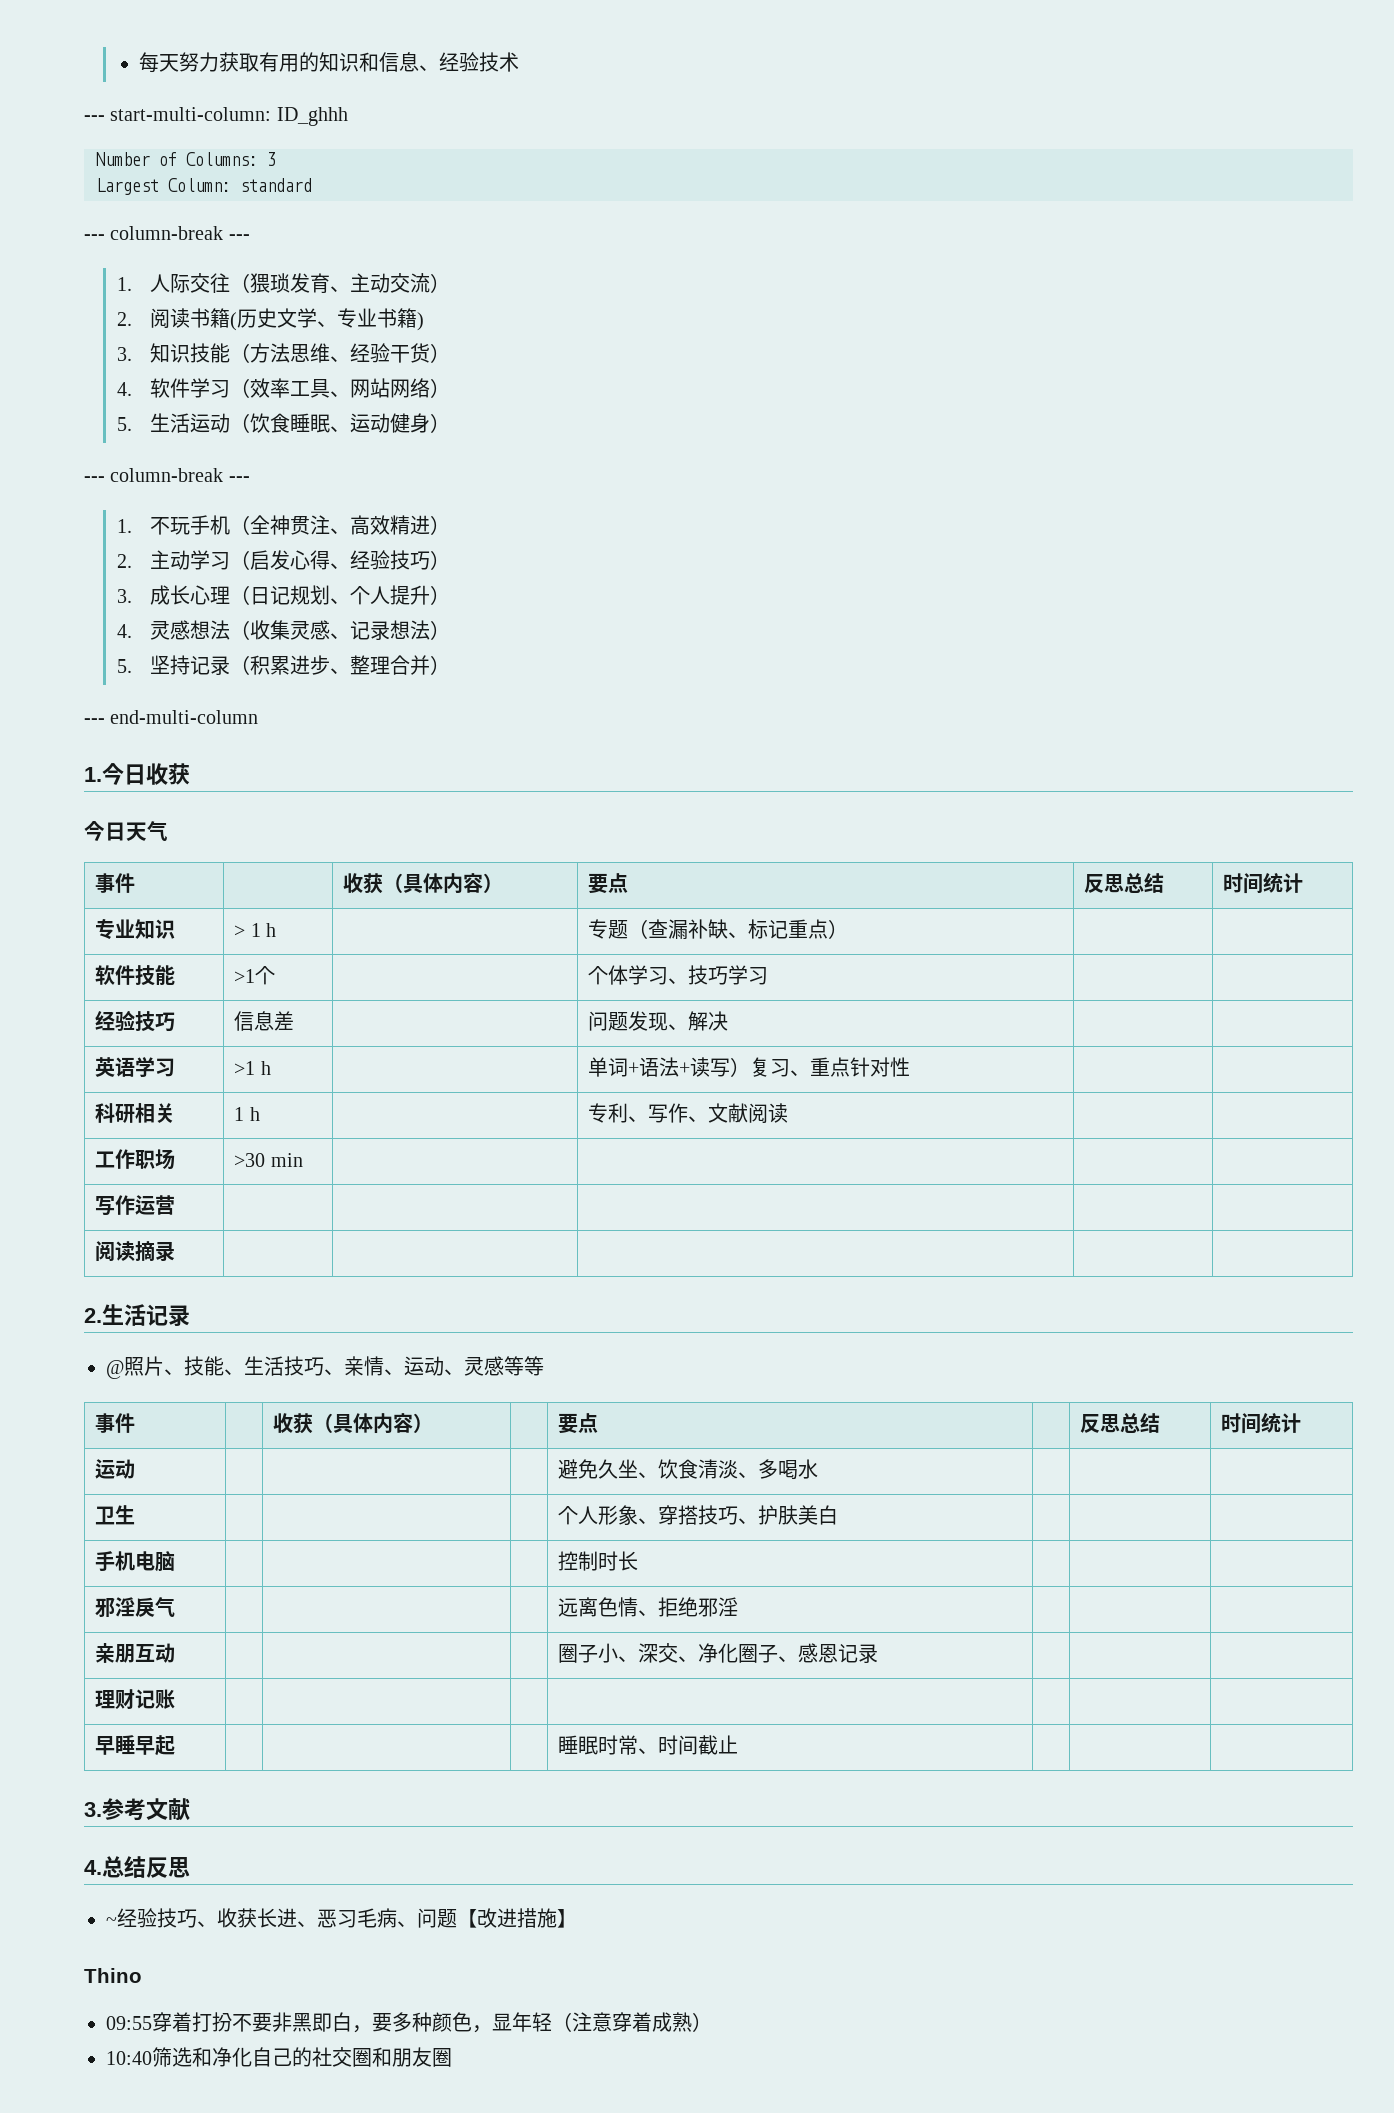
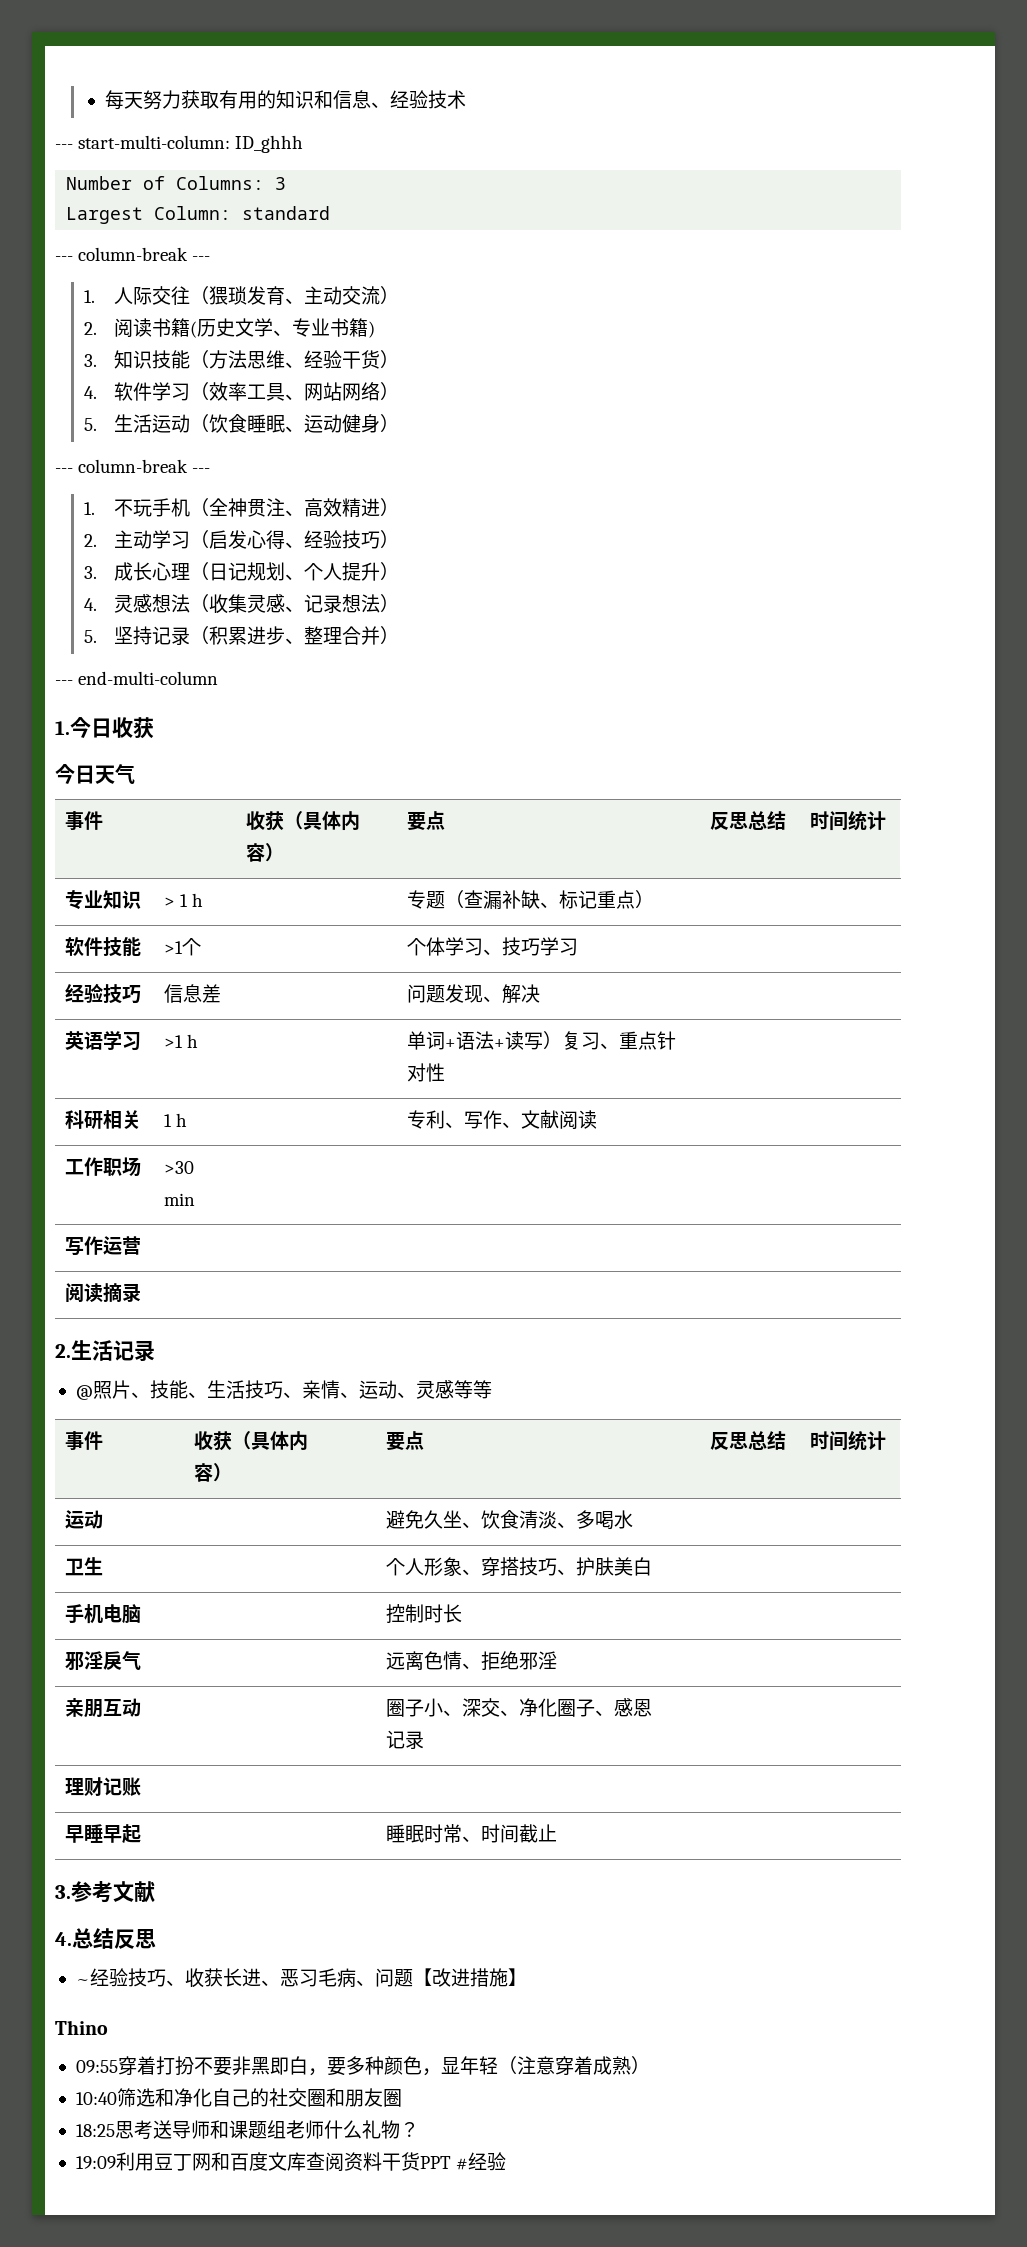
(452, 2057) none -> [75,2120,419,2140] [75,2152,507,2171] // 18:25思考送导师和课题组老师什么礼物？ // 19:09利用豆丁网和百度文库查阅资料干货PPT #经验

